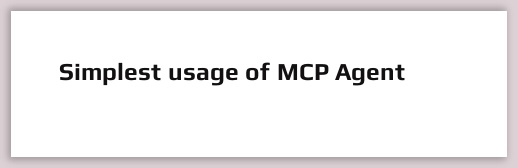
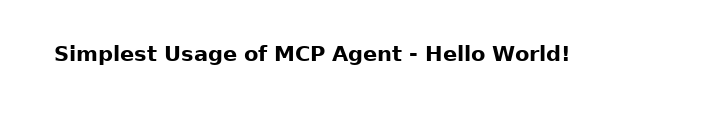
[167,67,239,86] usage -> [164,46,237,65] Usage
(406, 75) none -> [409,45,571,61] - Hello World!

